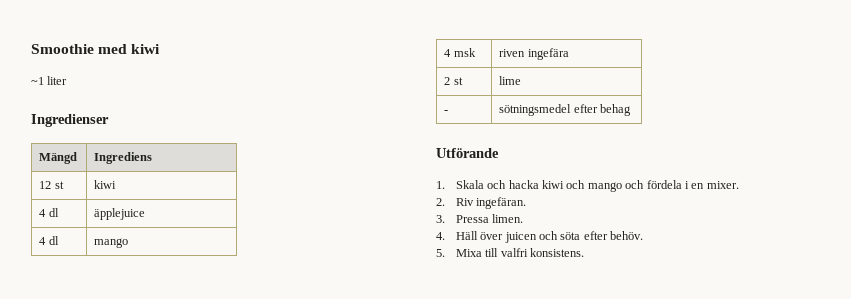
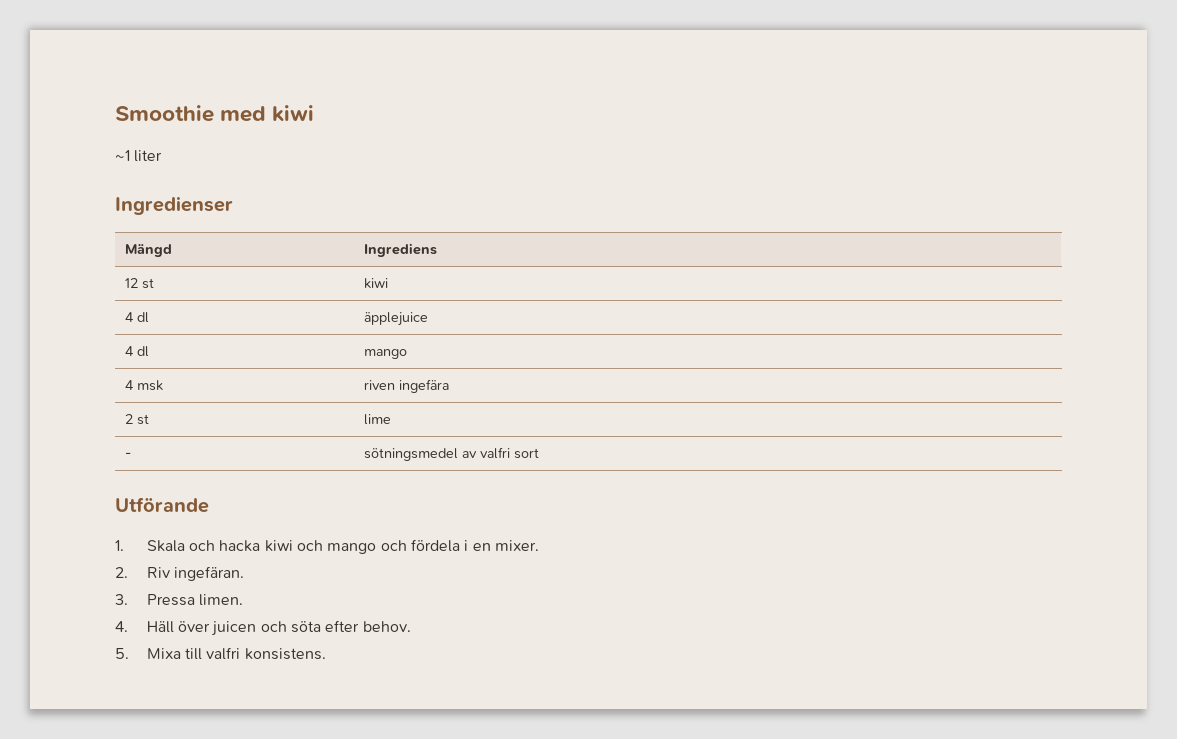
[573,104,631,116] efter behag -> [461,447,539,459] av valfri sort
[610,231,644,240] behöv. -> [362,621,411,632] behov.

